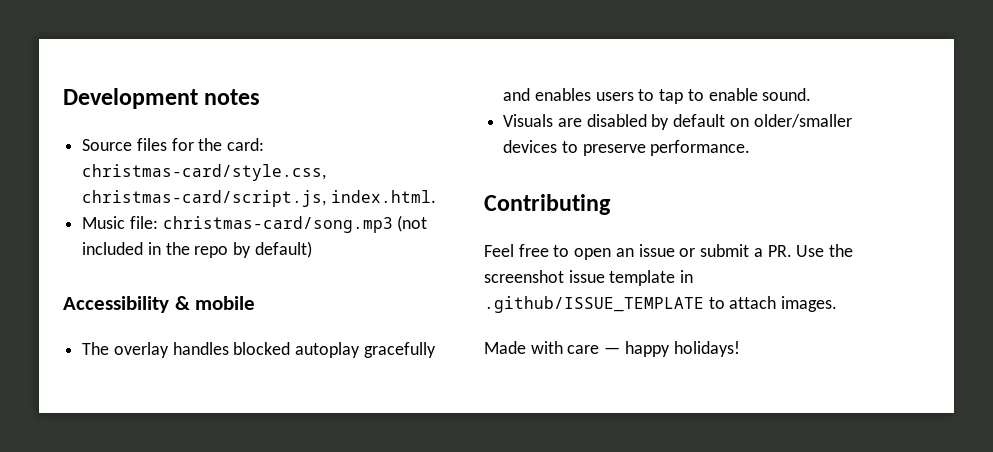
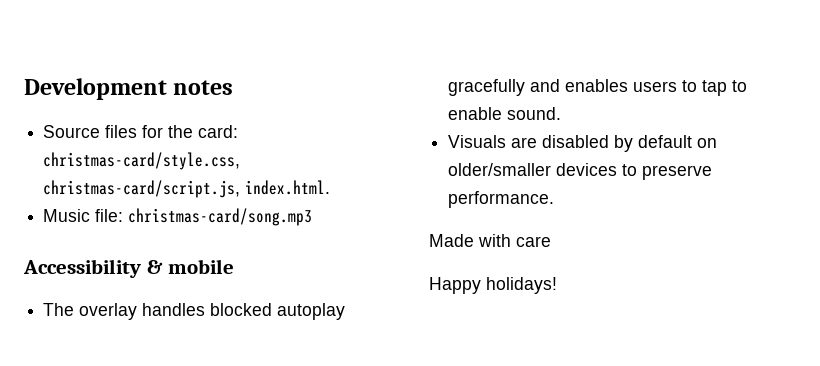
[397,215,428,232] [82,241,312,258] (not included in the repo by default) -> (313, 217) none
[484,194,611,215] [484,244,853,260] [484,270,694,286] [484,296,838,313] // Contributing // Feel free to open an issue or submit a PR. Use the screenshot issue template in .github/ISSUE_TEMPLATE to attach images. -> (555, 199) none
[604,341,670,357] — happy -> [429,277,481,294] // Happy

